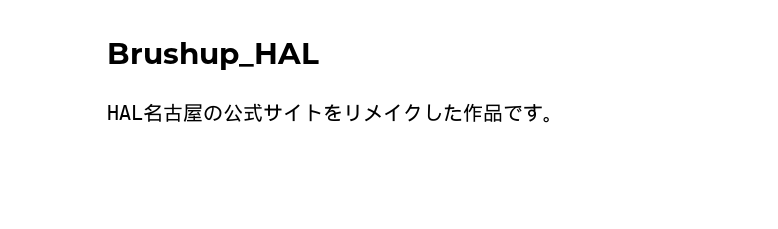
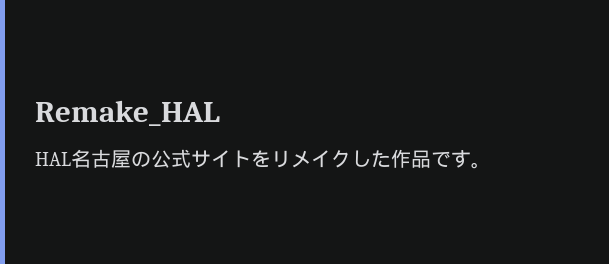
[107,42,319,70] Brushup_HAL -> [35,100,220,126] Remake_HAL

